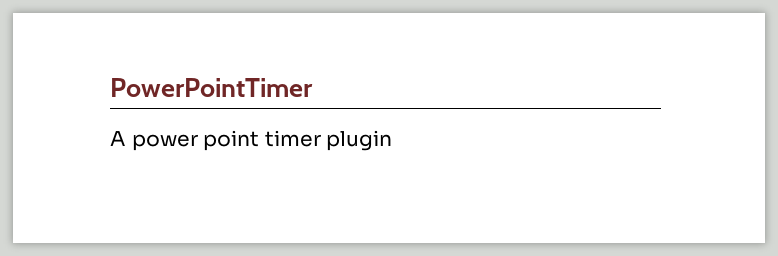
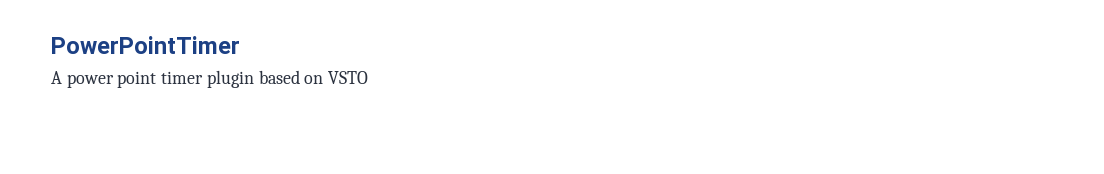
(393, 140) none -> [258,70,369,84] based on VSTO

